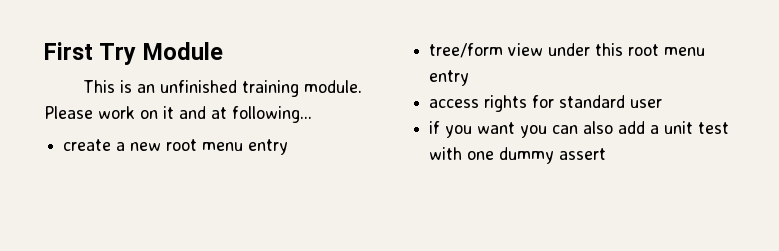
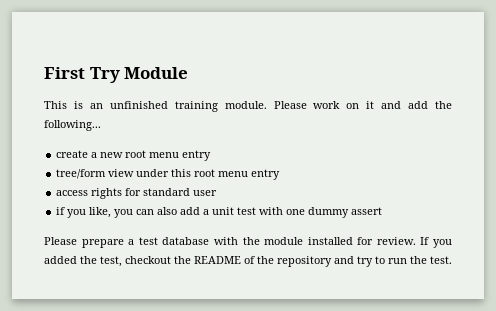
[211,107,227,119] at -> [408,101,453,109] add the
[477,122,516,134] want -> [89,207,112,218] like,
(607, 154) none -> [44,237,452,248] [44,256,452,267] // Please prepare a test database with the module installed for review. If you added the test, checkout the README of the repository and try to run the test.

